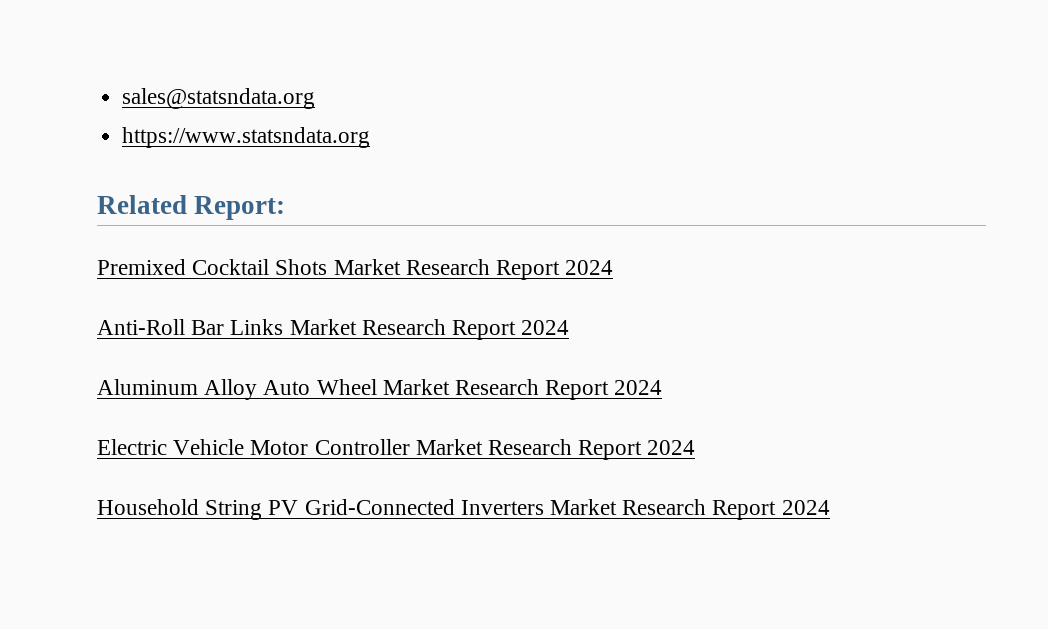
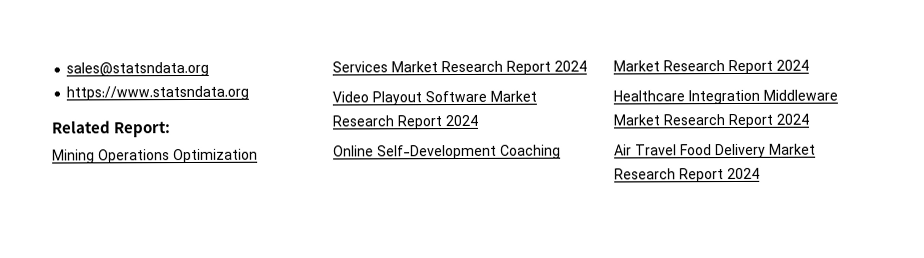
[97,259,614,280] [97,319,570,340] [97,379,663,400] [97,439,696,460] [97,499,544,520] Premixed Cocktail Shots Market Research Report 2024 // Anti-Roll Bar Links Market Research Report 2024 // Aluminum Alloy Auto Wheel Market Research Report 2024 // Electric Vehicle Motor Controller Market Research Report 2024 // Household String PV Grid-Connected Inverters -> [52,148,258,164] [332,60,587,75] [332,90,537,106] [332,114,478,130] [333,144,561,160] [613,59,809,75] [613,89,838,105] [613,113,809,129] [614,143,766,159] Mining Operations Optimization Services Market Research Report 2024 // Video Playout Software Market Research Report 2024 // Online Self-Development Coaching Market Research Report 2024 // Healthcare Integration Middleware Market Research Report 2024 // Air Travel Food Delivery

